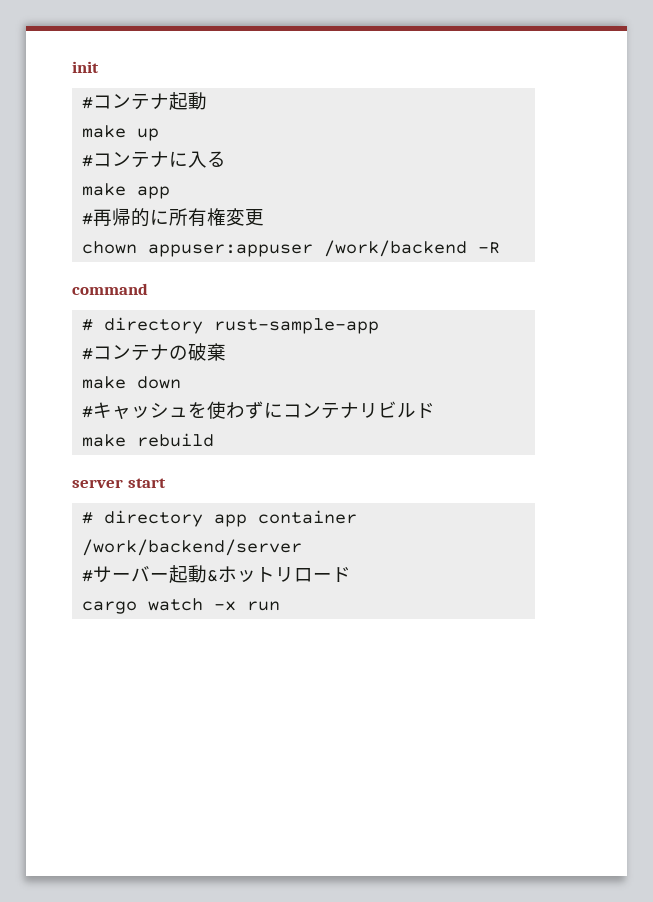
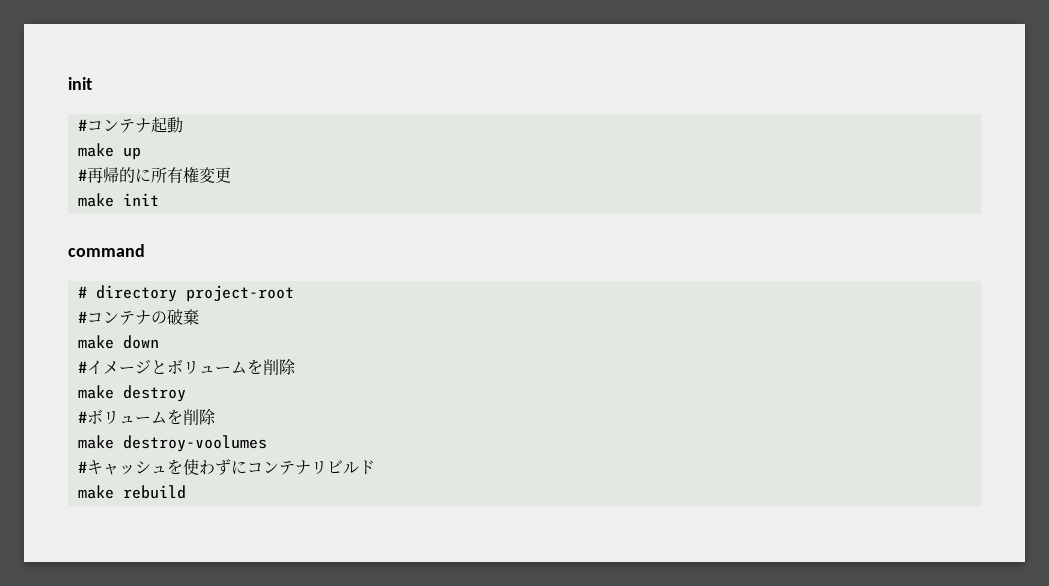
[82,151,227,168] [82,183,171,199] // #コンテナに入る // make app -> (142, 153) none
[82,240,501,257] chown appuser:appuser /work/backend -R -> [78,193,160,207] make init
[214,318,380,334] rust-sample-app -> [186,285,295,302] project-root
(182, 382) none -> [78,359,297,375] [78,385,187,402] [78,409,217,425] [78,435,268,452] // #イメージとボリュームを削除 // make destroy // #ボリュームを削除 // make destroy-voolumes
[72,478,166,488] [82,510,358,527] [82,539,303,556] [82,565,352,583] [82,598,281,614] // server start // # directory app container /work/backend/server // #サーバー起動&ホットリロード // cargo watch -x run -> (187, 492) none

